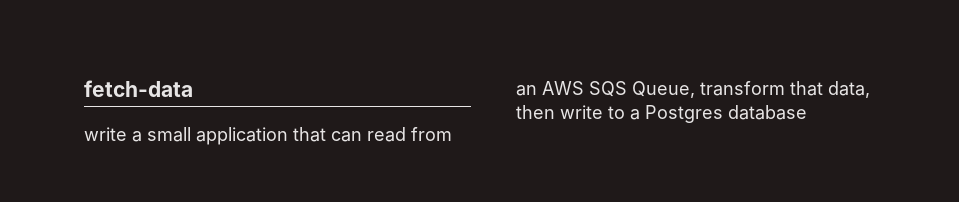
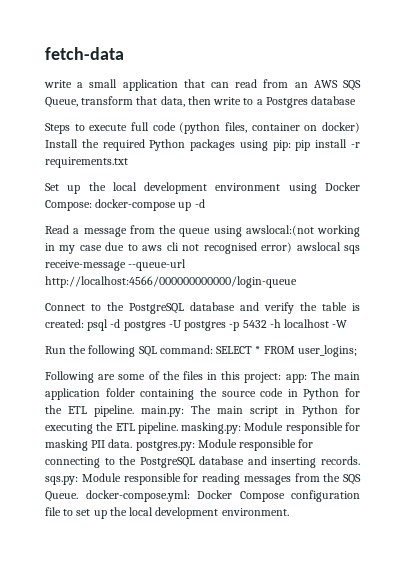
(807, 112) none -> [45,122,360,134] [45,139,360,151] [45,157,128,168] [45,182,360,194] [45,199,205,211] [45,225,360,237] [45,242,360,254] [45,259,187,271] [45,276,297,288] [45,302,360,314] [45,319,348,331] [45,345,357,357] [45,371,360,383] [45,388,360,400] [45,405,360,417] [45,422,360,434] [45,439,314,451] [45,456,360,468] [45,473,361,485] [45,490,360,502] [45,507,289,519] // Steps to execute full code (python files, container on docker) Install the required Python packages using pip: pip install -r requirements.txt // Set up the local development environment using Docker Compose: docker-compose up -d // Read a message from the queue using awslocal:(not working in my case due to aws cli not recognised error) awslocal sqs receive-message --queue-url http://localhost:4566/000000000000/login-queue // Connect to the PostgreSQL database and verify the table is created: psql -d postgres -U postgres -p 5432 -h localhost -W // Run the following SQL command: SELECT * FROM user_logins; // Following are some of the files in this project: app: The main application folder containing the source code in Python for the ETL pipeline. main.py: The main script in Python for executing the ETL pipeline. masking.py: Module responsible for masking PII data. postgres.py: Module responsible for connecting to the PostgreSQL database and inserting records. sqs.py: Module responsible for reading messages from the SQS Queue. docker-compose.yml: Docker Compose configuration file to set up the local development environment.

